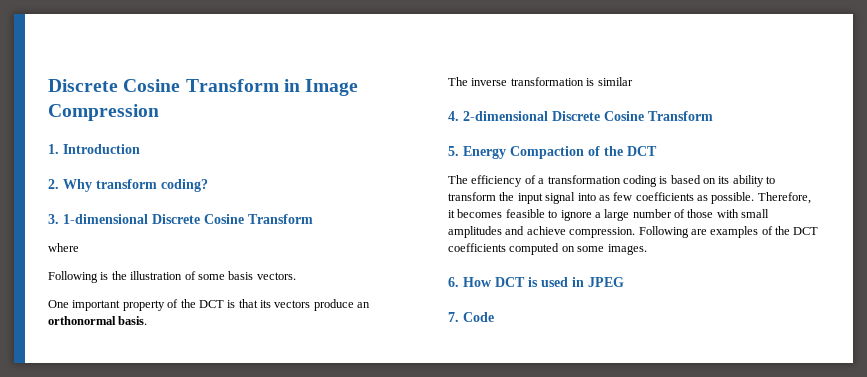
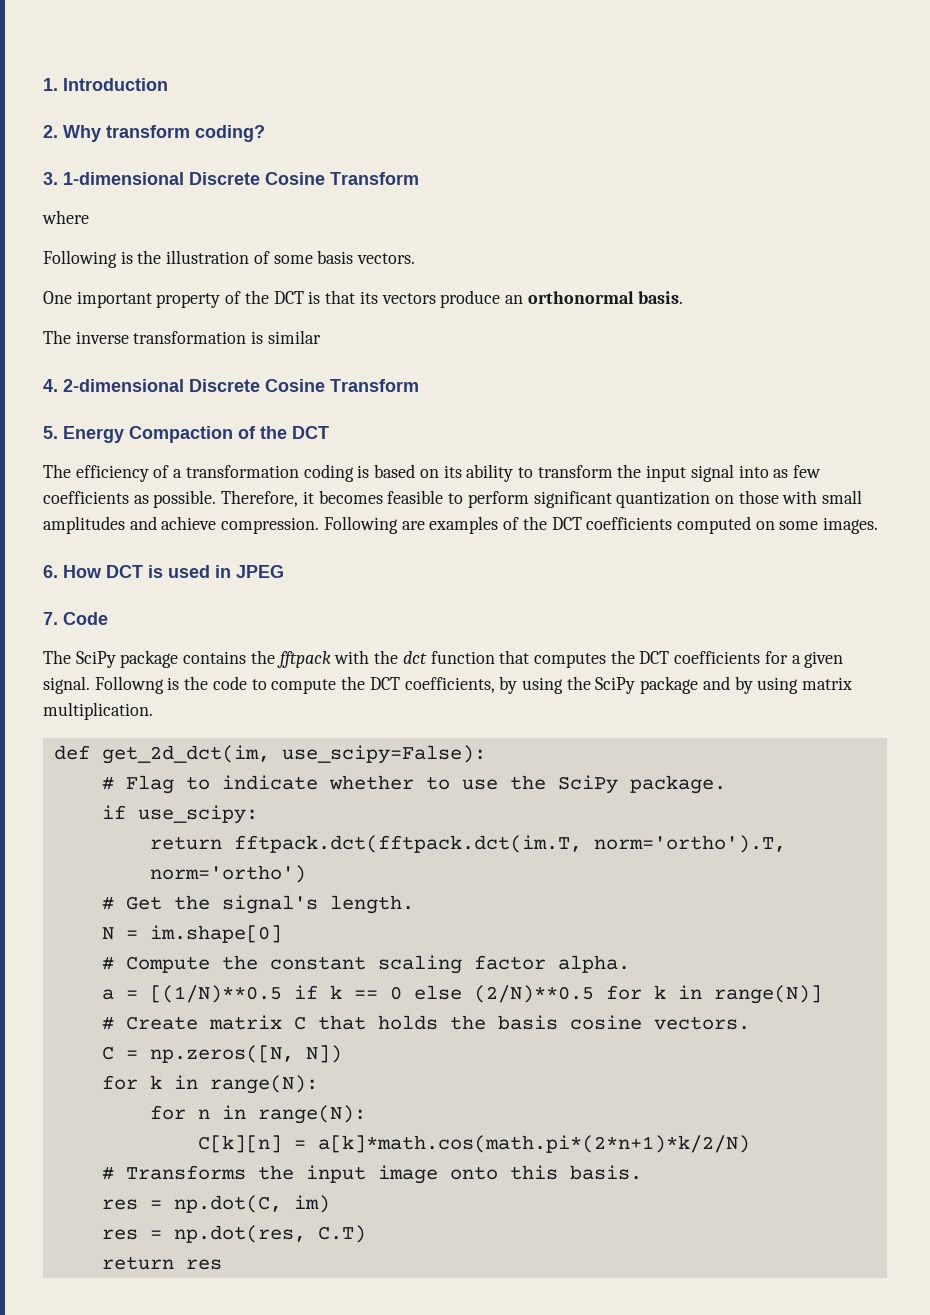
[48,79,359,96] [48,104,159,121] Discrete Cosine Transform in Image Compression // -> (43, 84) none
[560,209,685,221] ignore a large number of -> [467,491,734,508] perform significant quantization on
(494, 317) none -> [43,650,844,668] [43,676,853,694] [43,702,153,720] [53,745,486,764] [101,775,726,794] [101,805,258,824] [149,835,786,853] [149,865,306,883] [101,895,414,914] [101,925,282,943] [101,955,630,974] [101,985,822,1004] [101,1015,750,1030] [101,1045,342,1063] [101,1075,318,1094] [149,1105,366,1124] [197,1135,750,1153] [101,1165,642,1184] [101,1195,330,1213] [101,1225,366,1243] [101,1256,222,1270] // The SciPy package contains the fftpack with the dct function that computes the DCT coefficients for a given signal. Followng is the code to compute the DCT coefficients, by using the SciPy package and by using matrix multiplication. // def get_2d_dct(im, use_scipy=False): // # Flag to indicate whether to use the SciPy package. // if use_scipy: // return fftpack.dct(fftpack.dct(im.T, norm='ortho').T, norm='ortho') // # Get the signal's length. // N = im.shape[0] // # Compute the constant scaling factor alpha. // a = [(1/N)**0.5 if k == 0 else (2/N)**0.5 for k in range(N)] // # Create matrix C that holds the basis cosine vectors. // C = np.zeros([N, N]) // for k in range(N): // for n in range(N): // C[k][n] = a[k]*math.cos(math.pi*(2*n+1)*k/2/N) // # Transforms the input image onto this basis. // res = np.dot(C, im) // res = np.dot(res, C.T) // return res

